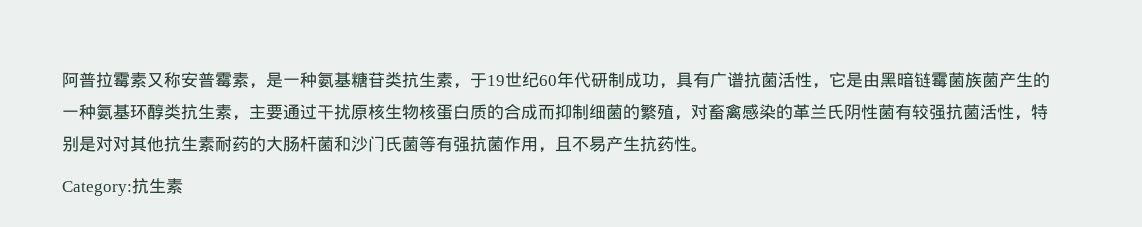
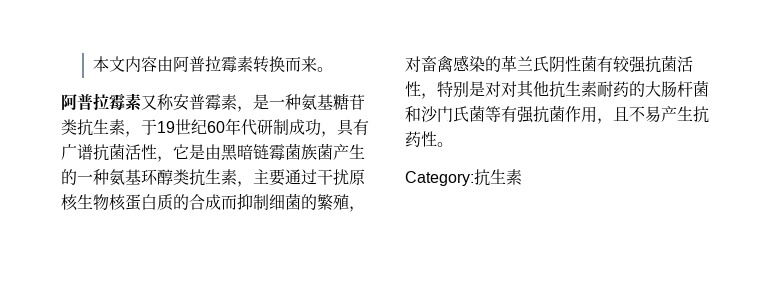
(62, 80) none -> [92,56,333,73] 本文内容由阿普拉霉素转换而来。 //

